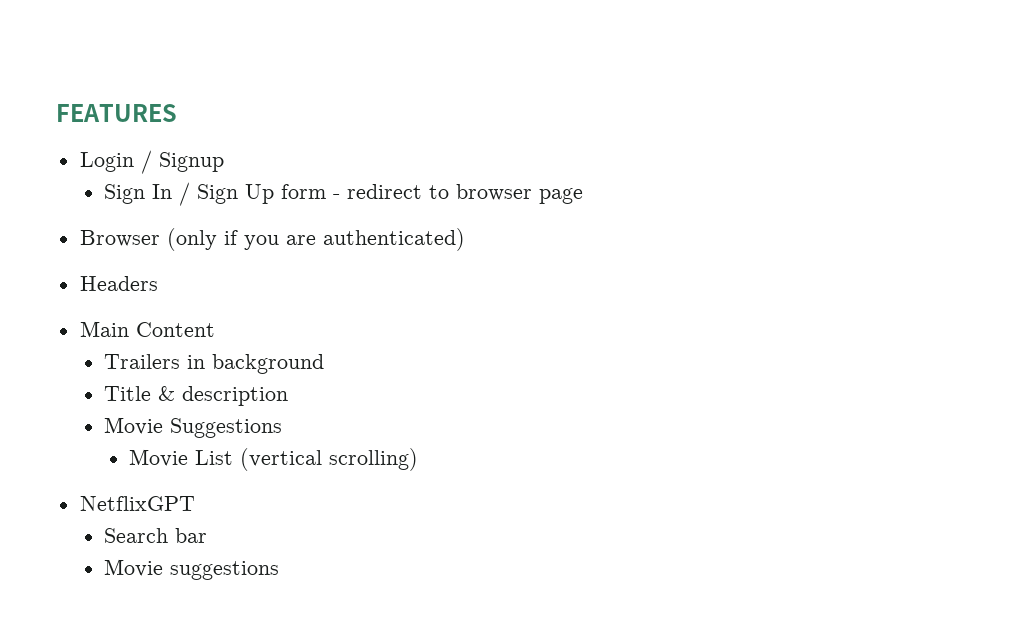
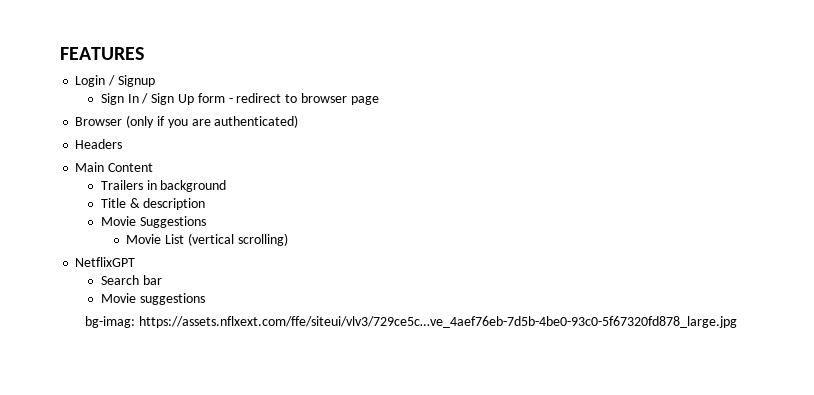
(280, 570) none -> [85,316,738,328] // bg-imag: https://assets.nflxext.com/ffe/siteui/vlv3/729ce5c…ve_4aef76eb-7d5b-4be0-93c0-5f67320fd878_large.jpg

